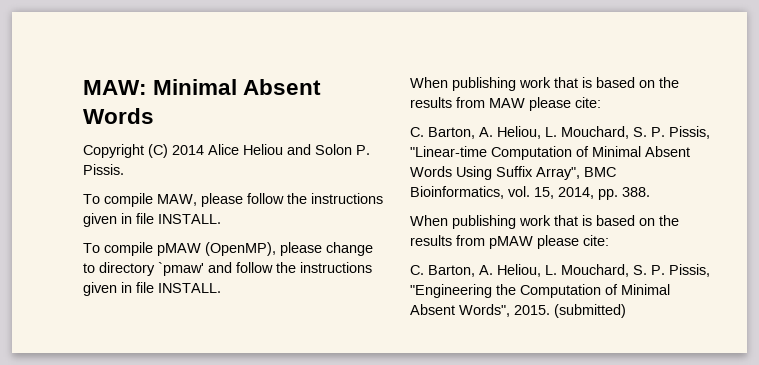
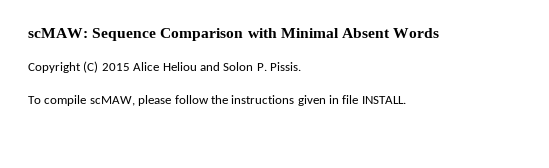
[83,80,147,95] MAW: -> [28,28,277,41] scMAW: Sequence Comparison with
[172,145,204,155] 2014 -> [101,63,130,71] 2015
[157,194,197,206] MAW, -> [89,96,135,106] scMAW,
[83,242,373,256] [83,262,372,276] [83,282,221,296] [410,77,679,91] [410,97,601,111] [410,126,710,139] [410,146,690,160] [410,166,616,180] [410,186,650,200] [410,215,679,229] [410,235,609,249] [410,264,710,277] [410,284,670,298] [410,304,626,318] // To compile pMAW (OpenMP), please change to directory `pmaw' and follow the instructions given in file INSTALL. // When publishing work that is based on the results from MAW please cite: // C. Barton, A. Heliou, L. Mouchard, S. P. Pissis, "Linear-time Computation of Minimal Absent Words Using Suffix Array", BMC Bioinformatics, vol. 15, 2014, pp. 388. // When publishing work that is based on the results from pMAW please cite: // C. Barton, A. Heliou, L. Mouchard, S. P. Pissis, "Engineering the Computation of Minimal Absent Words", 2015. (submitted) -> (406, 100) none

